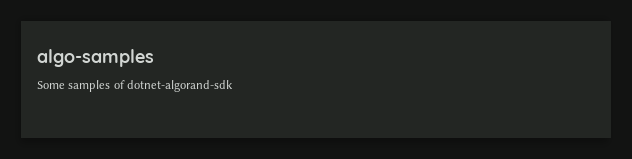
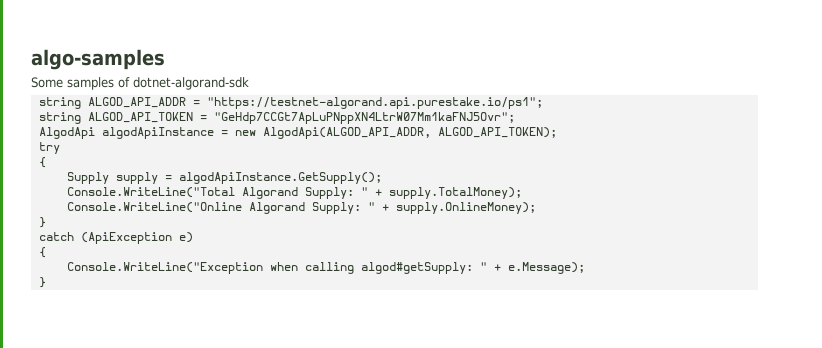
(234, 86) none -> [38,97,543,109] [38,112,515,124] [38,127,557,139] [38,142,60,154] [38,157,46,168] [66,172,382,184] [66,187,522,199] [66,202,536,214] [38,217,46,228] [38,232,193,244] [38,247,46,258] [66,262,585,274] [38,277,46,288] // string ALGOD_API_ADDR = "https://testnet-algorand.api.purestake.io/ps1"; // string ALGOD_API_TOKEN = "GeHdp7CCGt7ApLuPNppXN4LtrW07Mm1kaFNJ5Ovr"; // AlgodApi algodApiInstance = new AlgodApi(ALGOD_API_ADDR, ALGOD_API_TOKEN); // try // { // Supply supply = algodApiInstance.GetSupply(); // Console.WriteLine("Total Algorand Supply: " + supply.TotalMoney); // Console.WriteLine("Online Algorand Supply: " + supply.OnlineMoney); // } // catch (ApiException e) // { // Console.WriteLine("Exception when calling algod#getSupply: " + e.Message); // }

